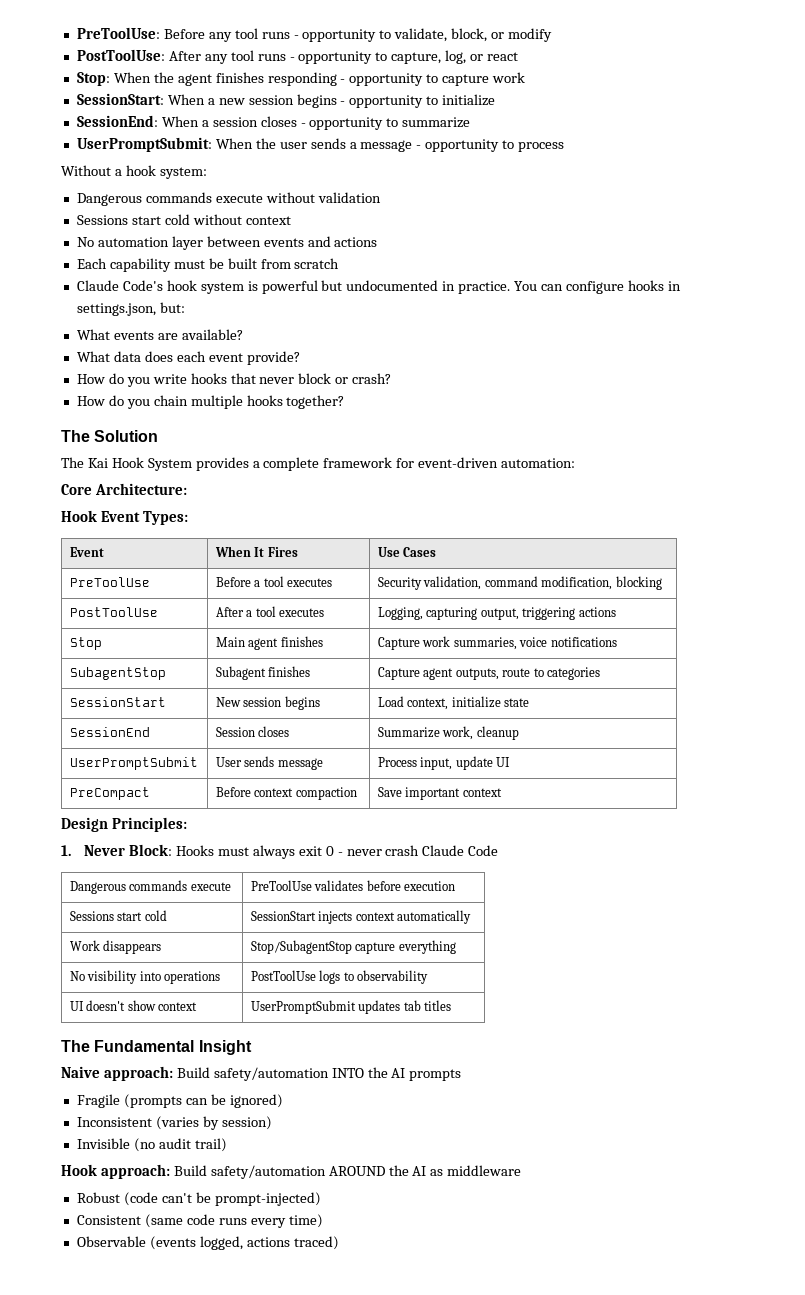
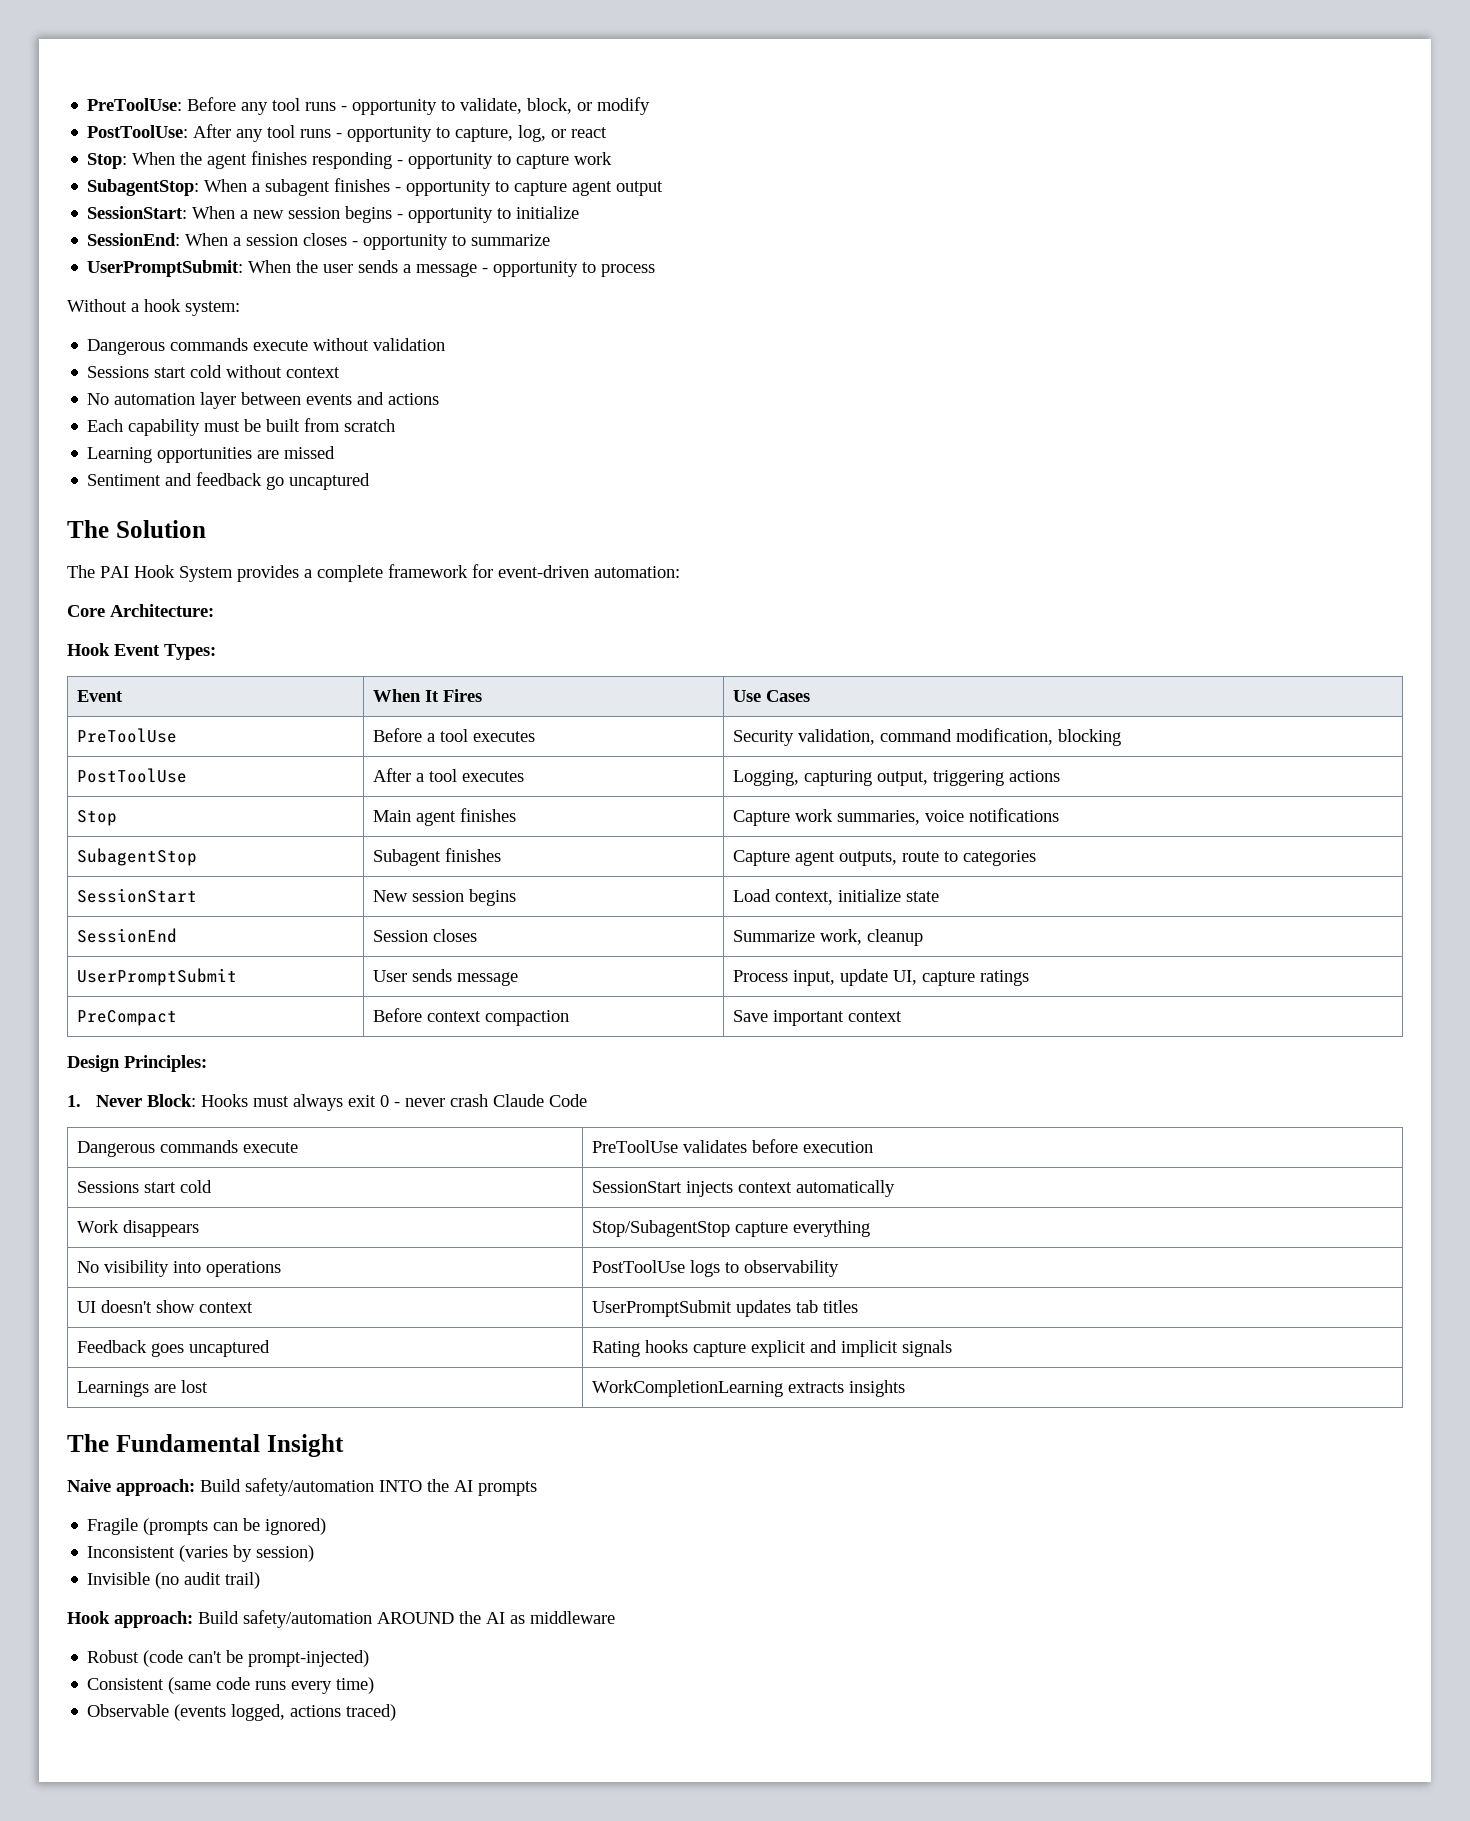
(526, 77) none -> [87,178,664,196] // SubagentStop: When a subagent finishes - opportunity to capture agent output
[76,280,681,294] [76,302,185,316] [76,329,243,340] [76,351,300,365] [76,373,392,387] [76,395,345,409] Claude Code's hook system is powerful but undocumented in practice. You can configure hooks in settings.json, but: // What events are available? // What data does each event provide? // How do you write hooks that never block or crash? // How do you chain multiple hooks together? -> [87,446,336,463] [87,472,371,490] Learning opportunities are missed // Sentiment and feedback go uncaptured
[87,458,108,468] Kai -> [100,566,129,578] PAI
[496,757,511,767] UI -> [893,970,1030,986] UI, capture ratings
(452, 1005) none -> [77,1340,271,1357] [592,1340,953,1357] [77,1380,209,1397] [592,1380,906,1397] // Feedback goes uncaptured | Rating hooks capture explicit and implicit signals // Learnings are lost | WorkCompletionLearning extracts insights

